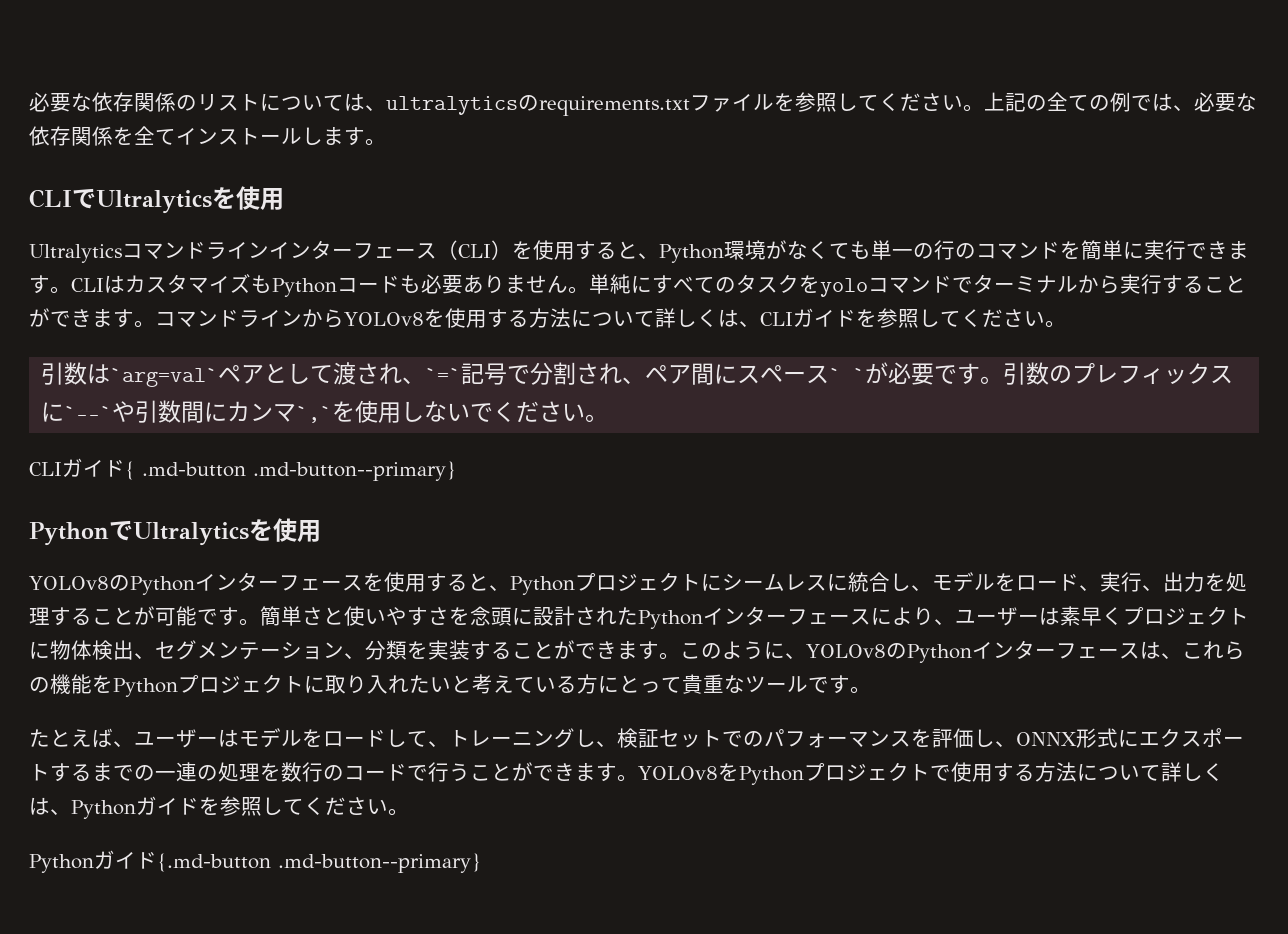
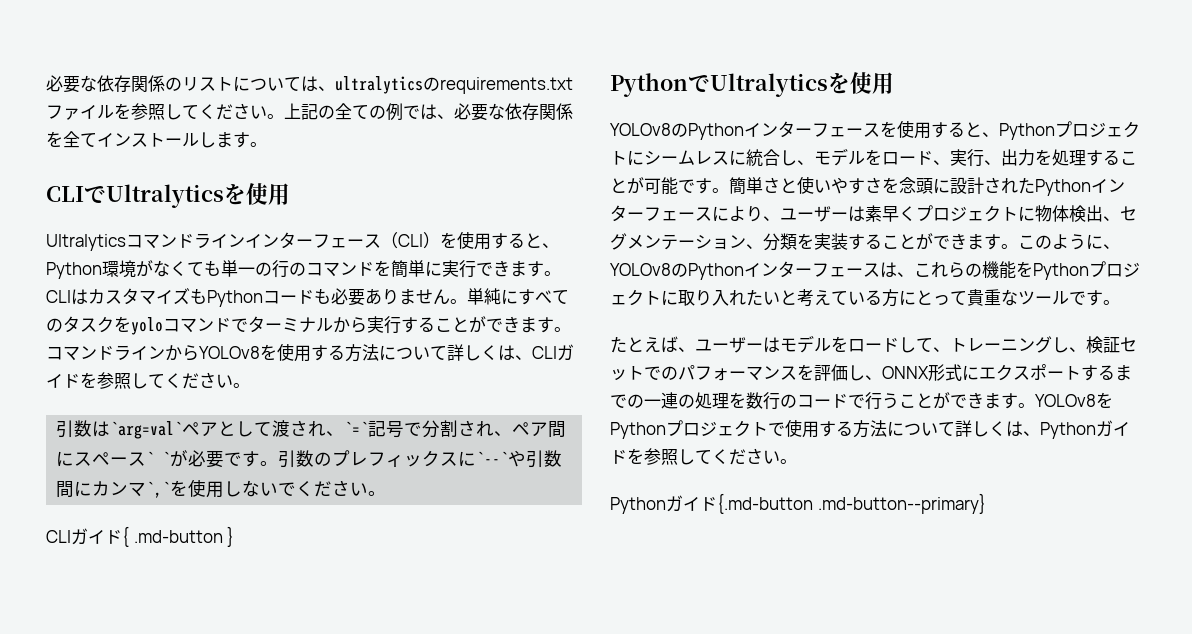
[253,461,456,481] .md-button--primary} -> [227,526,235,547] }

